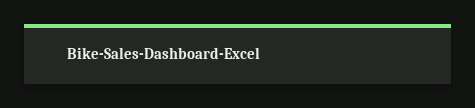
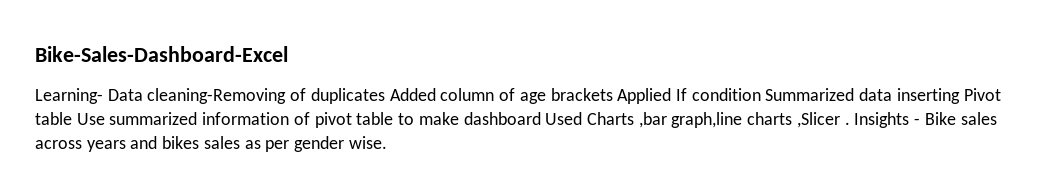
(260, 53) none -> [35,88,1001,104] [35,112,997,128] [35,136,387,152] // Learning- Data cleaning-Removing of duplicates Added column of age brackets Applied If condition Summarized data inserting Pivot table Use summarized information of pivot table to make dashboard Used Charts ,bar graph,line charts ,Slicer . Insights - Bike sales across years and bikes sales as per gender wise.

